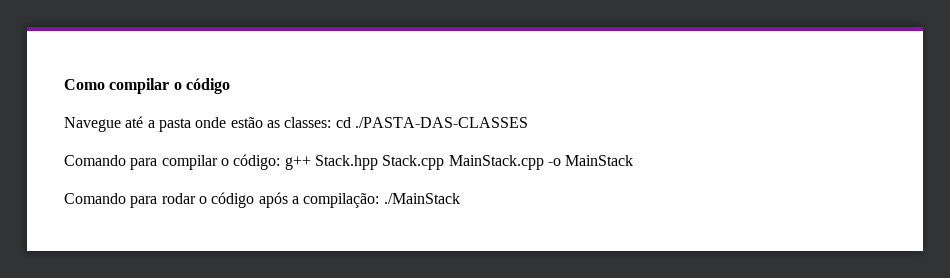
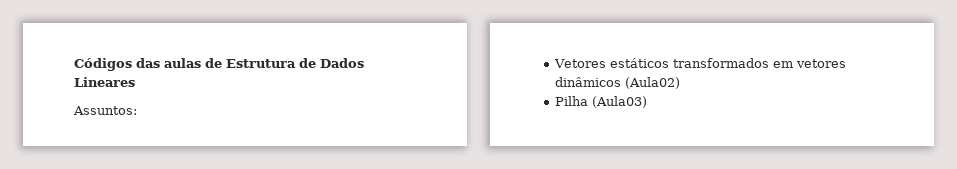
[64,78,230,94] [64,116,528,132] [64,154,634,170] [64,192,460,208] Como compilar o código // Navegue até a pasta onde estão as classes: cd ./PASTA-DAS-CLASSES // Comando para compilar o código: g++ Stack.hpp Stack.cpp MainStack.cpp -o MainStack // Comando para rodar o código após a compilação: ./MainStack -> [74,58,364,71] [74,77,135,87] [73,106,137,115] [553,58,846,68] [554,77,680,89] [554,96,647,108] Códigos das aulas de Estrutura de Dados Lineares // Assuntos: // Vetores estáticos transformados em vetores dinâmicos (Aula02) // Pilha (Aula03)

